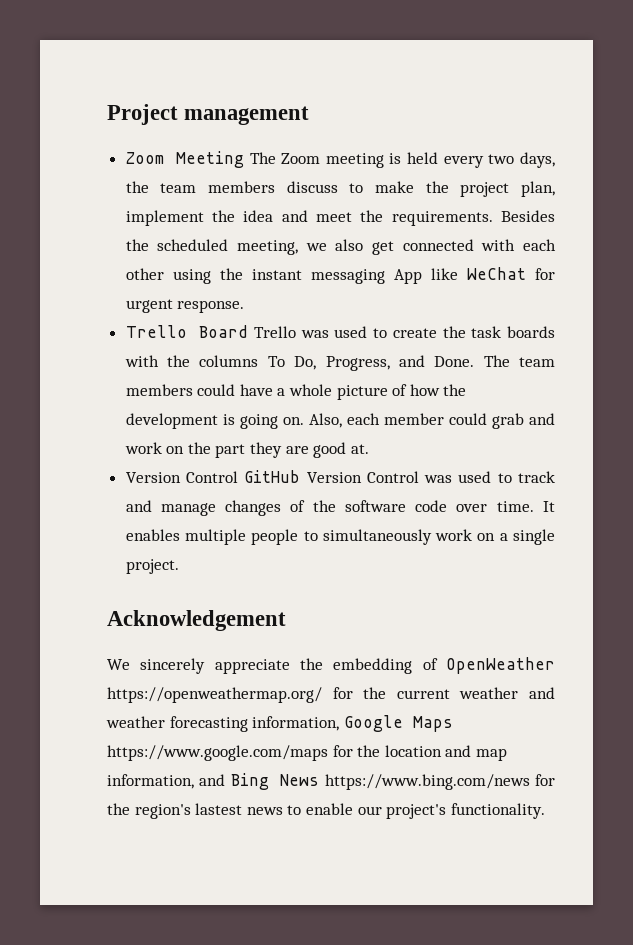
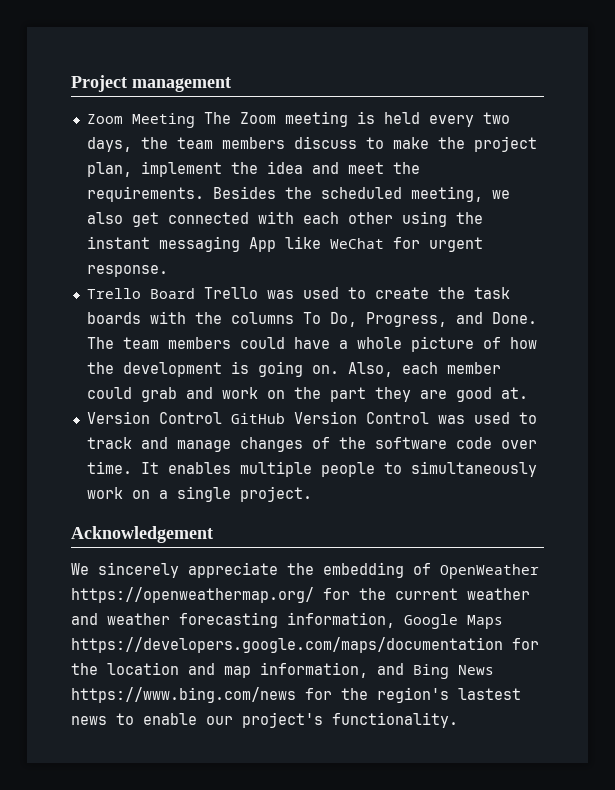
[107,745,328,761] https://www.google.com/maps -> [71,637,503,653] https://developers.google.com/maps/documentation

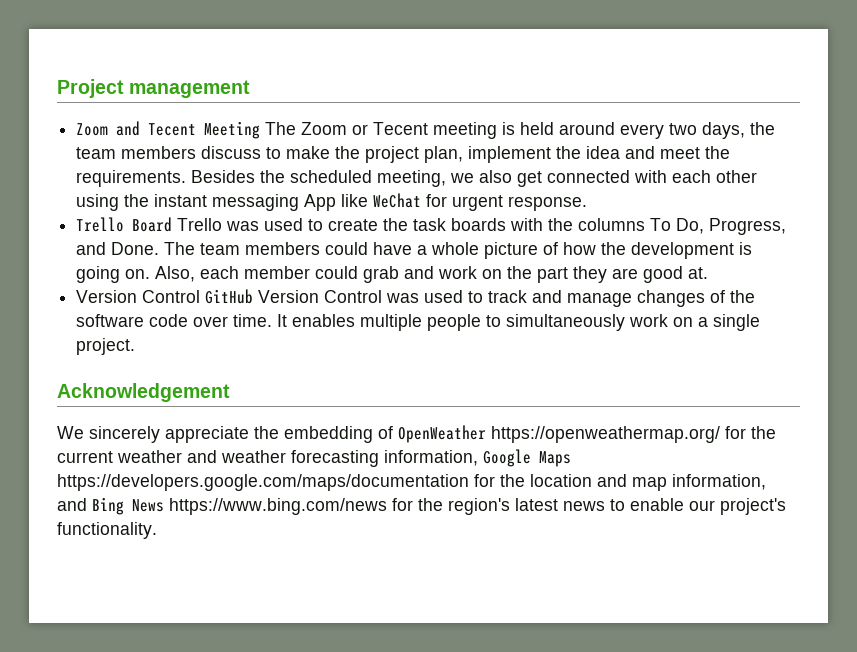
(123, 119) none -> [116,121,197,136] and Tecent
(276, 118) none -> [352,122,429,135] or Tecent
(420, 118) none -> [559,122,616,135] around
[458,688,521,700] lastest -> [515,498,558,511] latest

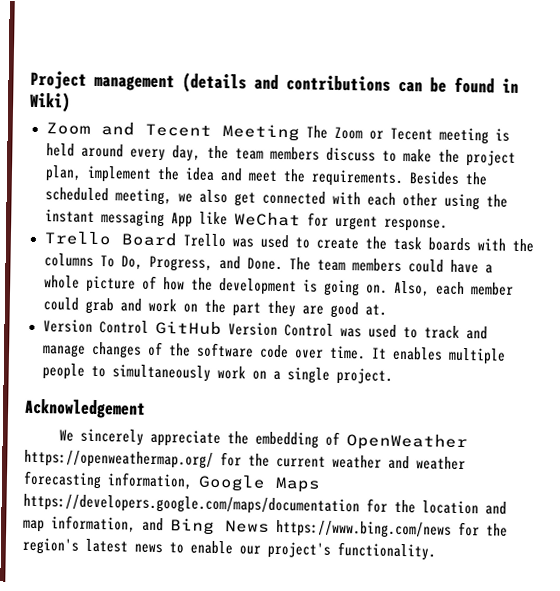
(251, 89) none -> [182,72,519,94] [29,91,71,113] (details and contributions can be found in Wiki)
[669,122,746,139] two days, -> [171,145,201,162] day,

